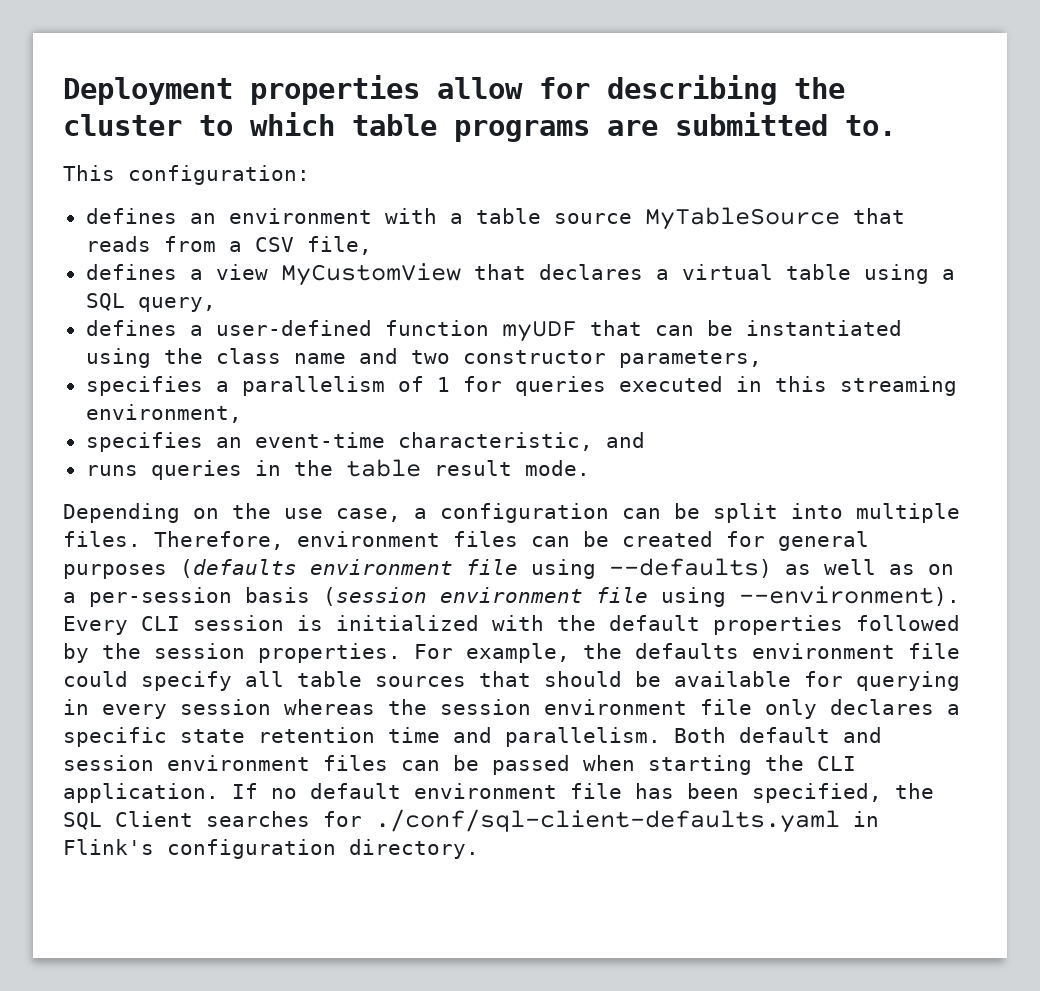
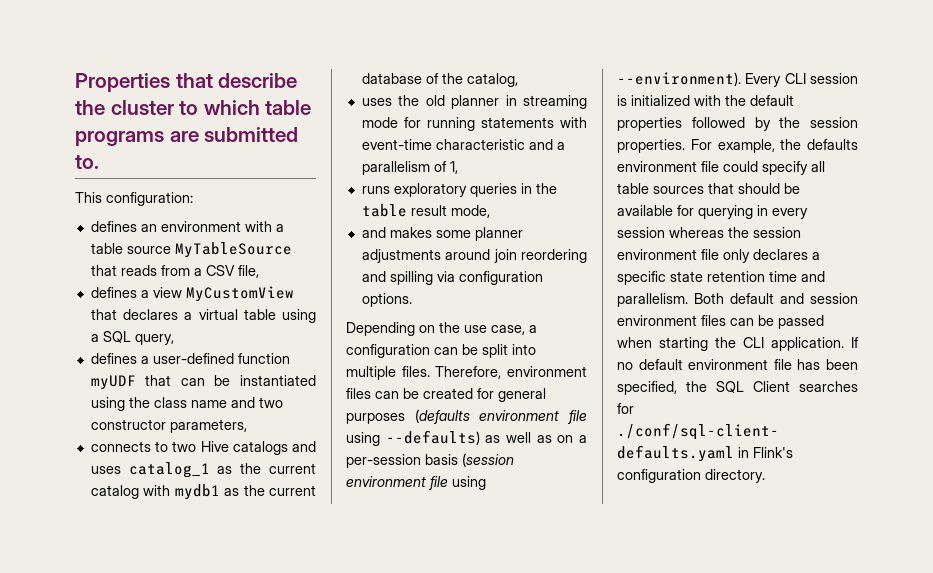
[63,75,777,105] Deployment properties allow for describing -> [75,73,298,92] Properties that describe
[85,376,957,396] [85,404,242,423] [85,432,645,452] specifies a parallelism of 1 for queries executed in this streaming environment, // specifies an event-time characteristic, and -> [90,441,317,455] [90,462,316,478] [90,484,316,500] [361,73,518,87] [361,95,587,109] [361,117,587,131] [361,139,565,150] [361,161,458,175] connects to two Hive catalogs and uses catalog_1 as the current catalog with mydb1 as the current database of the catalog, // uses the old planner in streaming mode for running statements with event-time characteristic and a parallelism of 1,
(138, 470) none -> [393,183,467,197] exploratory
[524,460,590,476] mode. -> [450,205,490,218] [361,227,523,241] [361,249,587,263] [361,271,543,285] [361,293,412,307] mode, // and makes some planner adjustments around join reordering and spilling via configuration options.

